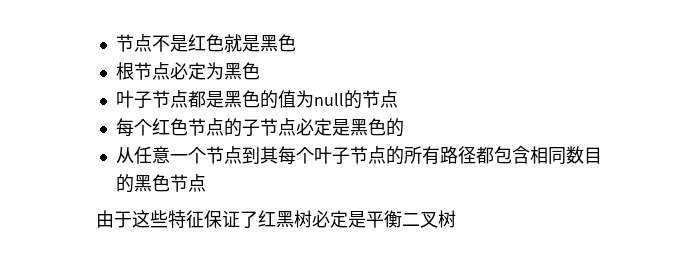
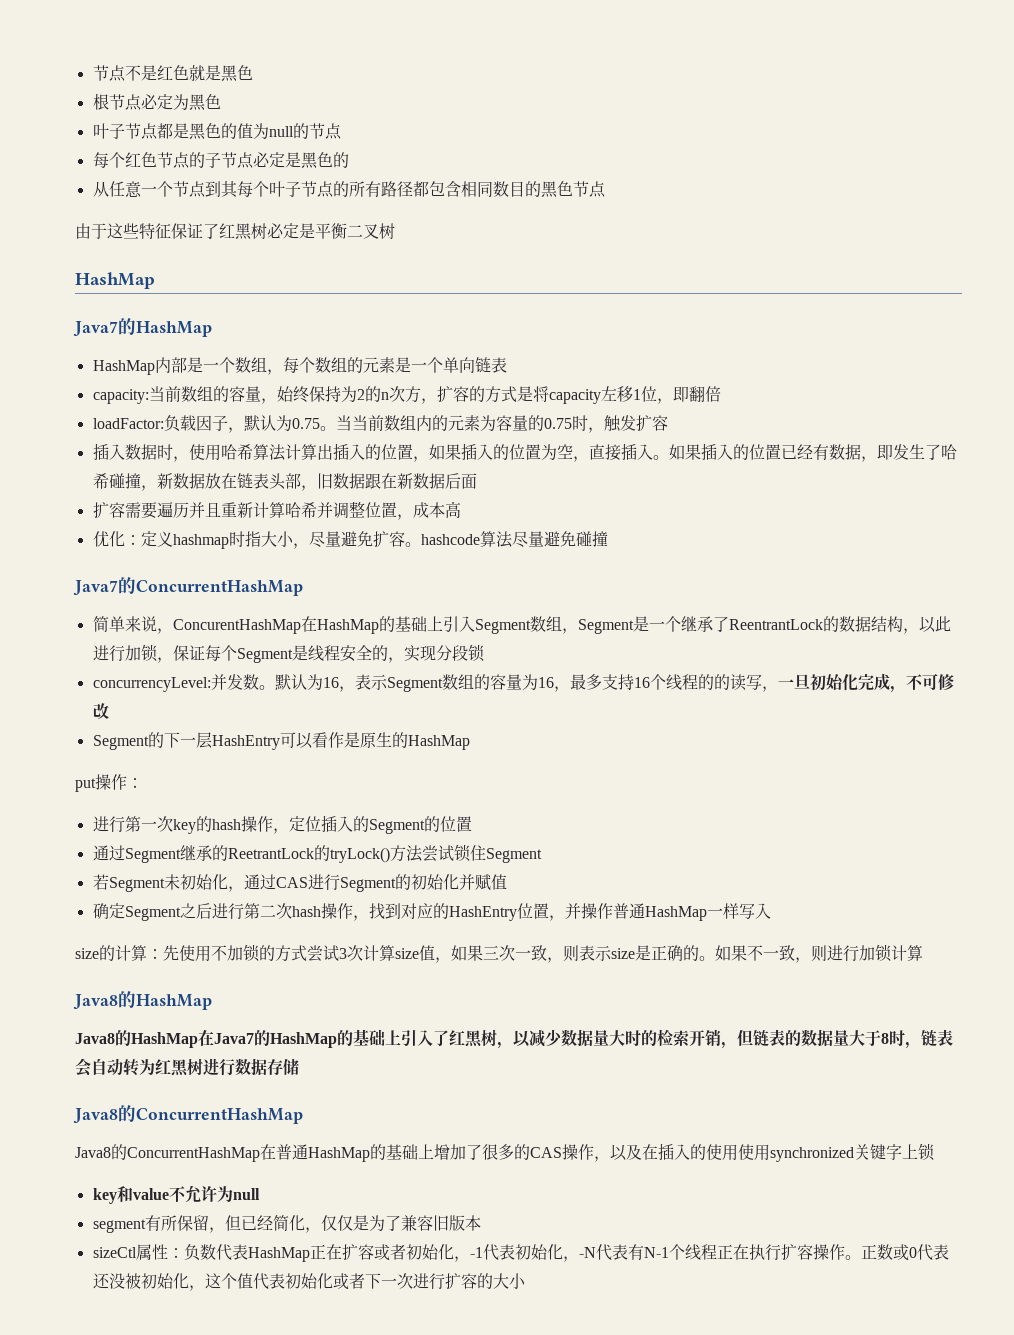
(456, 219) none -> [75,272,155,289] [73,318,212,337] [92,357,507,375] [92,386,721,404] [92,415,668,433] [92,443,957,462] [92,473,477,491] [92,501,461,520] [92,531,608,549] [73,577,303,596] [92,616,951,634] [92,644,485,663] [92,673,954,693] [92,703,109,720] [92,732,470,750] [75,774,143,792] [92,815,472,834] [92,844,542,863] [92,874,507,892] [92,903,771,921] [75,944,923,963] [73,991,212,1010] [75,1029,953,1049] [75,1058,299,1077] [73,1105,303,1124] [75,1143,935,1162] [92,1185,260,1204] [92,1215,481,1233] [92,1244,949,1262] [92,1273,526,1291] // HashMap // Java7的HashMap // HashMap内部是一个数组，每个数组的元素是一个单向链表 // capacity:当前数组的容量，始终保持为2的n次方，扩容的方式是将capacity左移1位，即翻倍 // loadFactor:负载因子，默认为0.75。当当前数组内的元素为容量的0.75时，触发扩容 // 插入数据时，使用哈希算法计算出插入的位置，如果插入的位置为空，直接插入。如果插入的位置已经有数据，即发生了哈希碰撞，新数据放在链表头部，旧数据跟在新数据后面 // 扩容需要遍历并且重新计算哈希并调整位置，成本高 // 优化：定义hashmap时指大小，尽量避免扩容。hashcode算法尽量避免碰撞 // Java7的ConcurrentHashMap // 简单来说，ConcurentHashMap在HashMap的基础上引入Segment数组，Segment是一个继承了ReentrantLock的数据结构，以此进行加锁，保证每个Segment是线程安全的，实现分段锁 // concurrencyLevel:并发数。默认为16，表示Segment数组的容量为16，最多支持16个线程的的读写，一旦初始化完成，不可修改 // Segment的下一层HashEntry可以看作是原生的HashMap // put操作： // 进行第一次key的hash操作，定位插入的Segment的位置 // 通过Segment继承的ReetrantLock的tryLock()方法尝试锁住Segment // 若Segment未初始化，通过CAS进行Segment的初始化并赋值 // 确定Segment之后进行第二次hash操作，找到对应的HashEntry位置，并操作普通HashMap一样写入 // size的计算：先使用不加锁的方式尝试3次计算size值，如果三次一致，则表示size是正确的。如果不一致，则进行加锁计算 // Java8的HashMap // Java8的HashMap在Java7的HashMap的基础上引入了红黑树，以减少数据量大时的检索开销，但链表的数据量大于8时，链表会自动转为红黑树进行数据存储 // Java8的ConcurrentHashMap // Java8的ConcurrentHashMap在普通HashMap的基础上增加了很多的CAS操作，以及在插入的使用使用synchronized关键字上锁 // key和value不允许为null // segment有所保留，但已经简化，仅仅是为了兼容旧版本 // sizeCtl属性：负数代表HashMap正在扩容或者初始化，-1代表初始化，-N代表有N-1个线程正在执行扩容操作。正数或0代表还没被初始化，这个值代表初始化或者下一次进行扩容的大小

